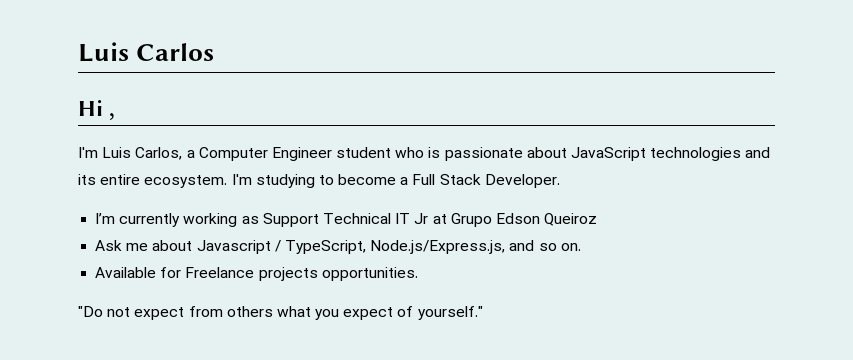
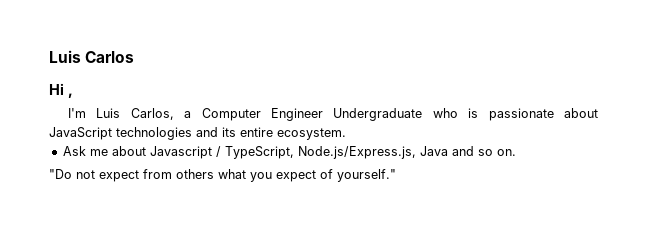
[336,147,392,158] student -> [333,108,423,121] Undergraduate
[231,174,560,188] [95,213,598,227] I'm studying to become a Full Stack Developer. // I’m currently working as Support Technical IT Jr at Grupo Edson Queiroz -> (346, 134) none
(506, 247) none -> [419,146,448,156] Java
[95,267,418,281] // Available for Freelance projects opportunities. -> (516, 152) none

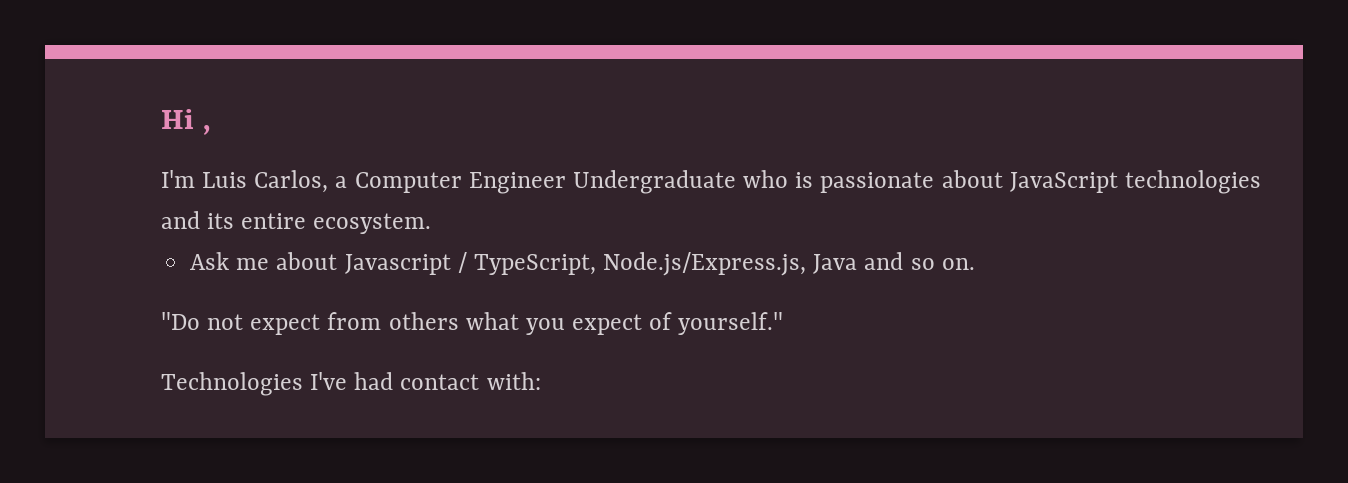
[49,50,135,63] Luis Carlos // -> (161, 119) none
(396, 175) none -> [161,372,541,396] // Technologies I've had contact with:

